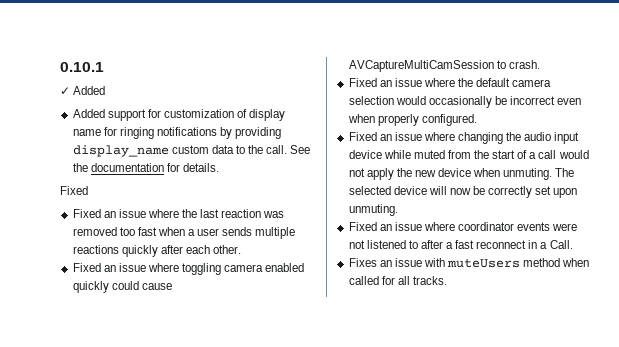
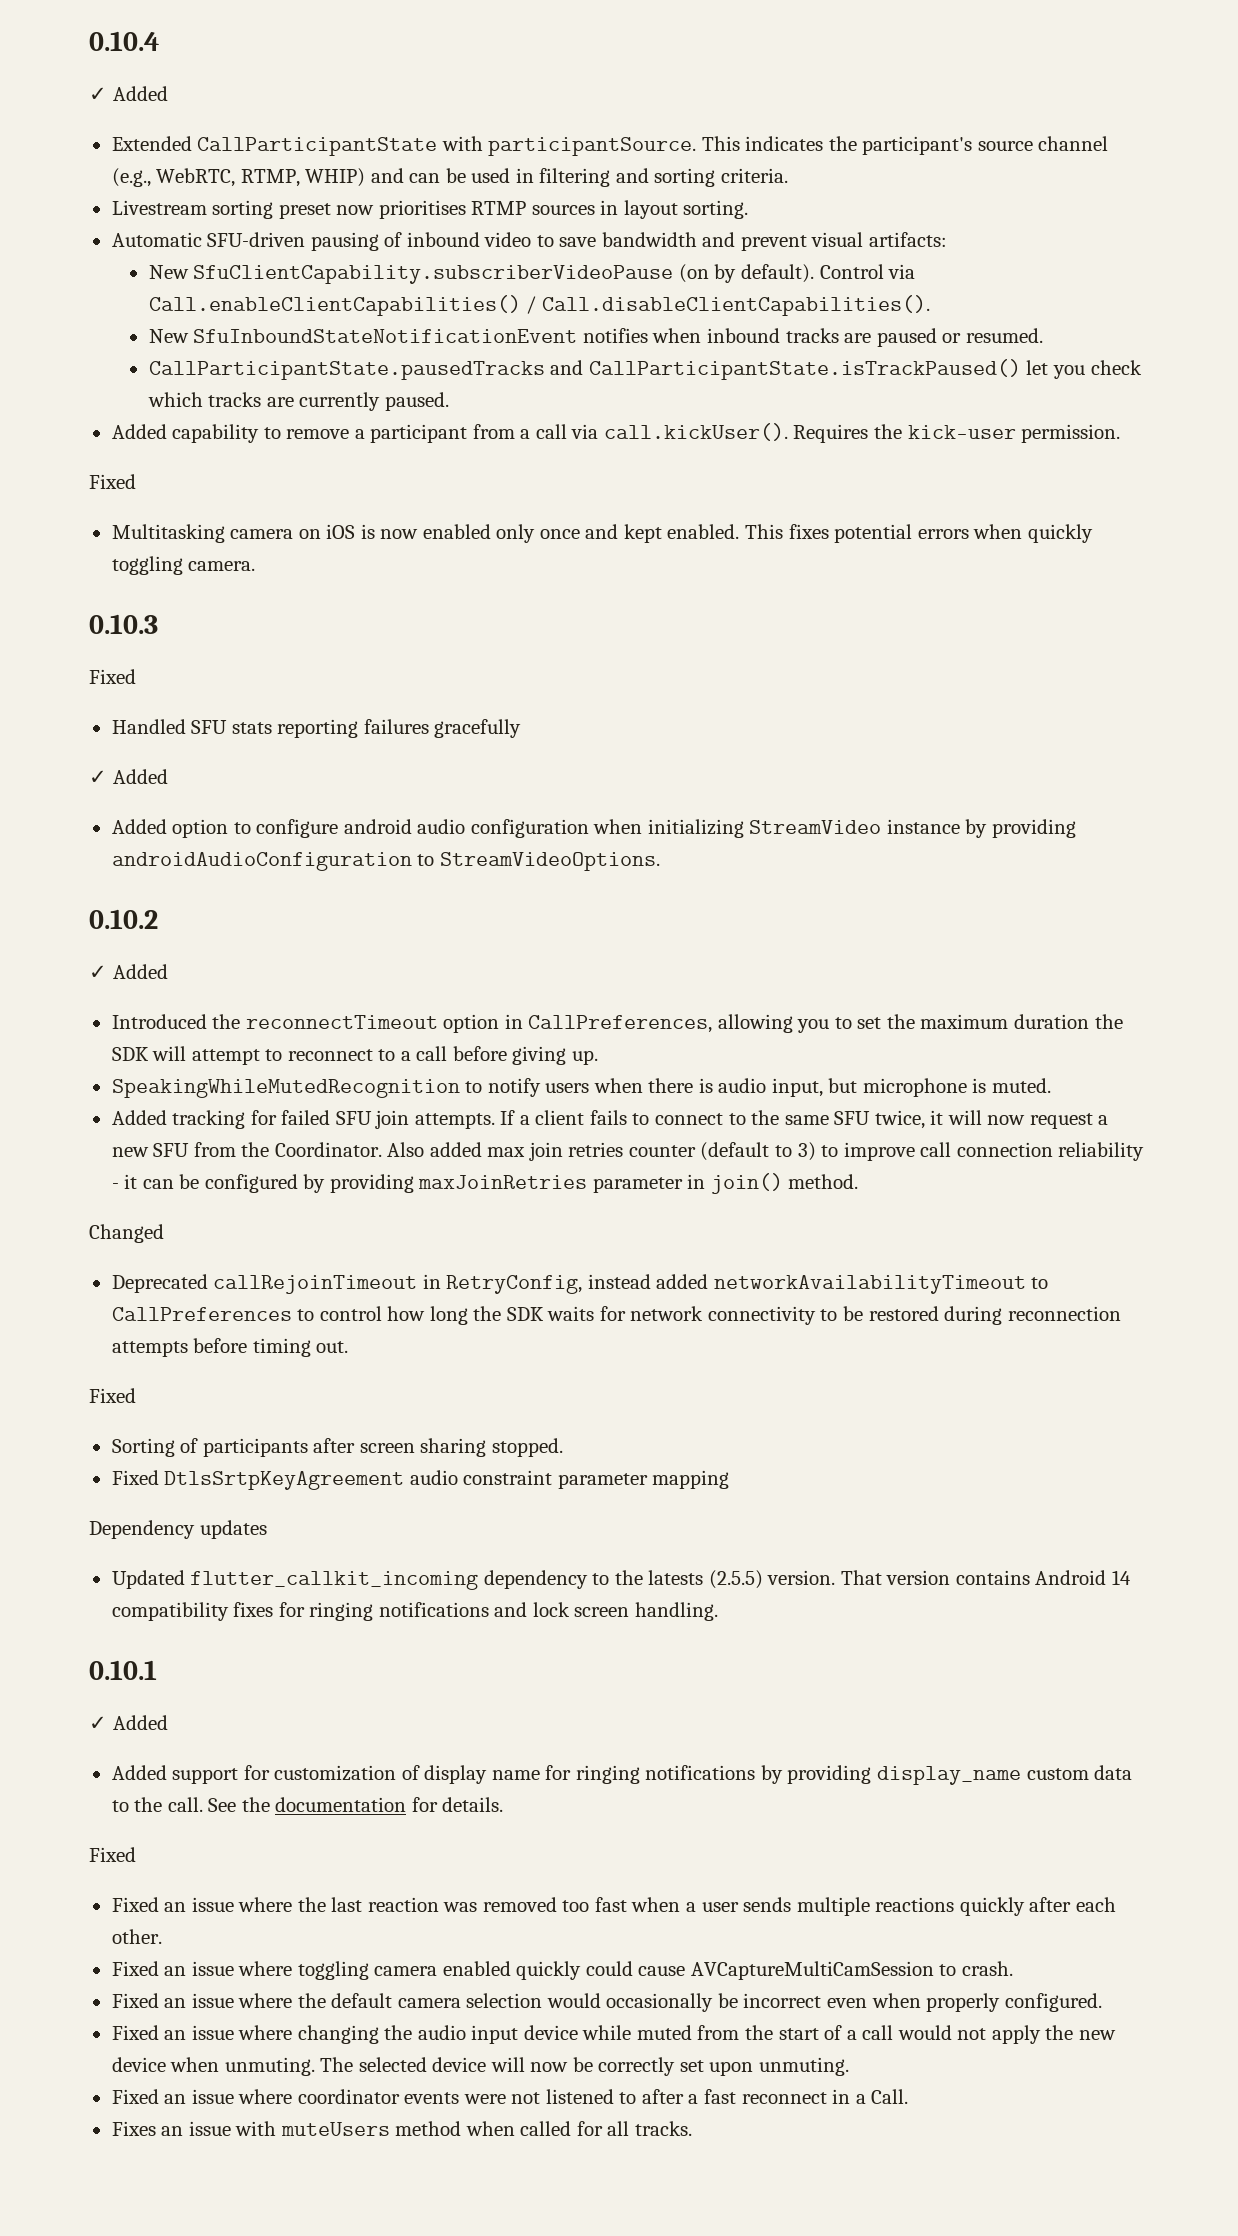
(60, 67) none -> [89,31,159,51] [89,86,168,101] [111,136,1109,156] [111,168,788,187] [111,200,749,219] [111,232,947,251] [148,264,916,284] [148,295,930,316] [148,328,1043,347] [148,359,1142,380] [147,392,449,411] [111,423,1121,443] [89,474,136,489] [111,524,1093,543] [111,556,256,575] [89,614,158,634] [89,669,136,684] [111,719,522,738] [89,769,168,784] [111,819,1076,838] [111,852,660,871] [89,909,158,929] [89,964,168,979] [111,1014,1123,1033] [111,1046,598,1065] [111,1078,1051,1098] [111,1110,1109,1129] [111,1142,1145,1161] [111,1173,859,1194] [89,1224,164,1243] [111,1274,1049,1294] [111,1306,1121,1325] [111,1338,349,1357] [89,1388,136,1403] [111,1438,563,1457] [111,1470,730,1490] [89,1520,267,1539] [111,1570,1131,1590] [111,1602,718,1621] 0.10.4 // ✓ Added // Extended CallParticipantState with participantSource. This indicates the participant's source channel (e.g., WebRTC, RTMP, WHIP) and can be used in filtering and sorting criteria. // Livestream sorting preset now prioritises RTMP sources in layout sorting. // Automatic SFU-driven pausing of inbound video to save bandwidth and prevent visual artifacts: // New SfuClientCapability.subscriberVideoPause (on by default). Control via Call.enableClientCapabilities() / Call.disableClientCapabilities(). // New SfuInboundStateNotificationEvent notifies when inbound tracks are paused or resumed. // CallParticipantState.pausedTracks and CallParticipantState.isTrackPaused() let you check which tracks are currently paused. // Added capability to remove a participant from a call via call.kickUser(). Requires the kick-user permission. // Fixed // Multitasking camera on iOS is now enabled only once and kept enabled. This fixes potential errors when quickly toggling camera. // 0.10.3 // Fixed // Handled SFU stats reporting failures gracefully // ✓ Added // Added option to configure android audio configuration when initializing StreamVideo instance by providing androidAudioConfiguration to StreamVideoOptions. // 0.10.2 // ✓ Added // Introduced the reconnectTimeout option in CallPreferences, allowing you to set the maximum duration the SDK will attempt to reconnect to a call before giving up. // SpeakingWhileMutedRecognition to notify users when there is audio input, but microphone is muted. // Added tracking for failed SFU join attempts. If a client fails to connect to the same SFU twice, it will now request a new SFU from the Coordinator. Also added max join retries counter (default to 3) to improve call connection reliability - it can be configured by providing maxJoinRetries parameter in join() method. // Changed // Deprecated callRejoinTimeout in RetryConfig, instead added networkAvailabilityTimeout to CallPreferences to control how long the SDK waits for network connectivity to be restored during reconnection attempts before timing out. // Fixed // Sorting of participants after screen sharing stopped. // Fixed DtlsSrtpKeyAgreement audio constraint parameter mapping // Dependency updates // Updated flutter_callkit_incoming dependency to the latests (2.5.5) version. That version contains Android 14 compatibility fixes for ringing notifications and lock screen handling. //

